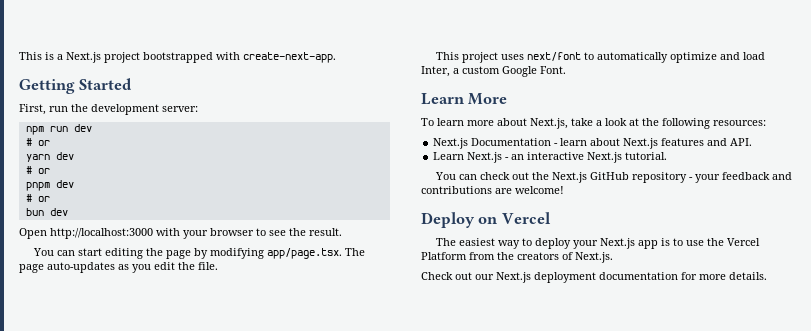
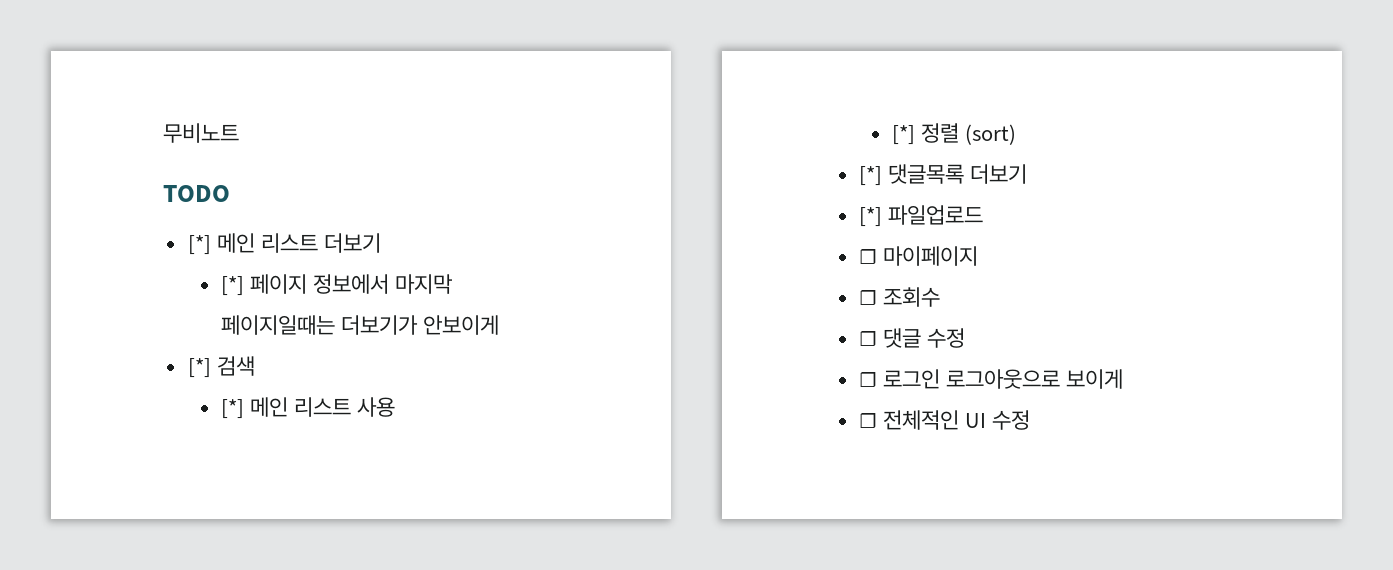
[19,52,336,63] [19,78,133,94] [19,104,198,115] [25,124,92,135] [25,138,50,146] [25,152,74,162] [25,166,50,174] [25,180,74,191] [25,194,50,202] [25,208,68,216] [19,228,342,239] [32,248,365,259] [19,262,218,273] [435,52,765,63] [421,66,566,77] [421,93,508,105] [421,118,766,129] [433,138,753,149] [433,152,668,163] [434,172,792,183] [421,186,564,194] [421,212,551,228] [435,238,760,249] [421,252,613,263] [421,272,767,283] This is a Next.js project bootstrapped with create-next-app. // Getting Started // First, run the development server: // npm run dev // # or // yarn dev // # or // pnpm dev // # or // bun dev // Open http://localhost:3000 with your browser to see the result. // You can start editing the page by modifying app/page.tsx. The page auto-updates as you edit the file. // This project uses next/font to automatically optimize and load Inter, a custom Google Font. // Learn More // To learn more about Next.js, take a look at the following resources: // Next.js Documentation - learn about Next.js features and API. // Learn Next.js - an interactive Next.js tutorial. // You can check out the Next.js GitHub repository - your feedback and contributions are welcome! // Deploy on Vercel // The easiest way to deploy your Next.js app is to use the Vercel Platform from the creators of Next.js. // Check out our Next.js deployment documentation for more details. -> [163,123,239,143] [163,185,230,202] [187,233,381,255] [221,274,453,296] [221,315,500,335] [187,356,255,378] [221,397,396,419] [892,123,1017,145] [858,164,1027,186] [858,205,983,227] [858,246,978,266] [858,287,940,307] [858,328,965,348] [858,369,1123,389] [858,410,1030,430] 무비노트 // TODO // [*] 메인 리스트 더보기 // [*] 페이지 정보에서 마지막 페이지일때는 더보기가 안보이게 // [*] 검색 // [*] 메인 리스트 사용 // [*] 정렬 (sort) // [*] 댓글목록 더보기 // [*] 파일업로드 // ☐ 마이페이지 // ☐ 조회수 // ☐ 댓글 수정 // ☐ 로그인 로그아웃으로 보이게 // ☐ 전체적인 UI 수정

